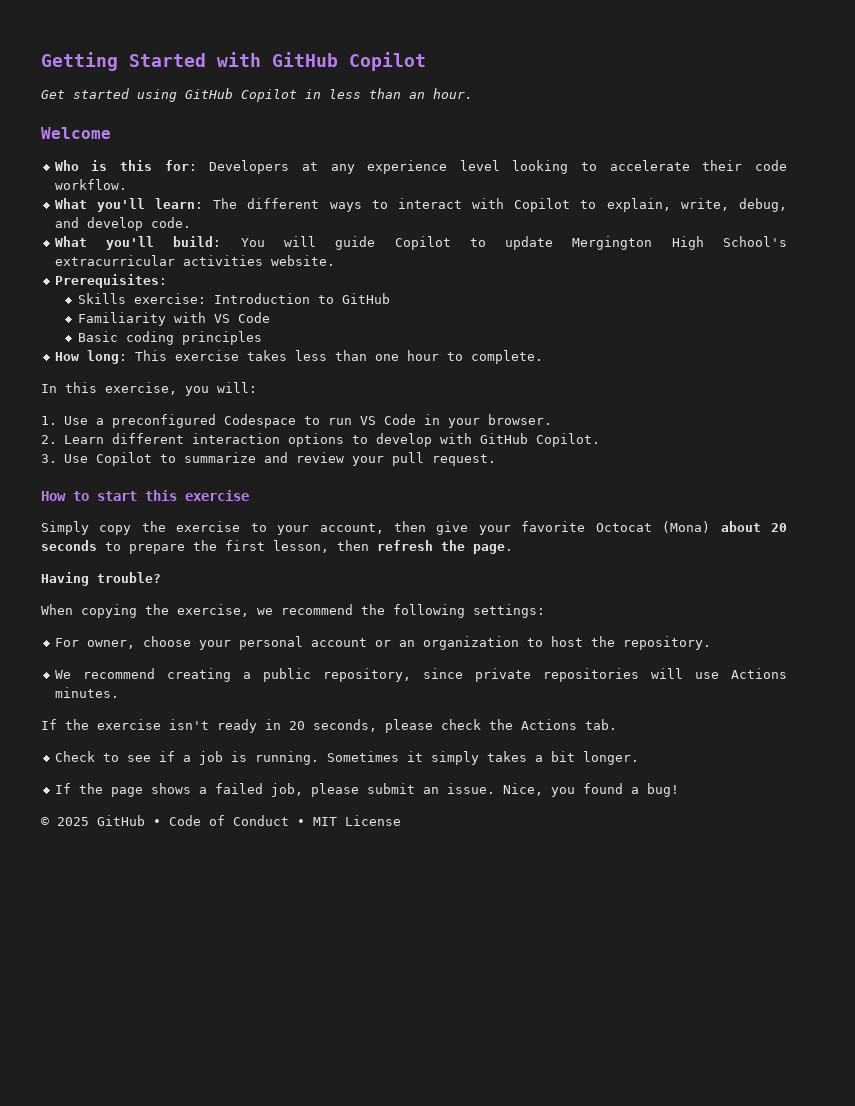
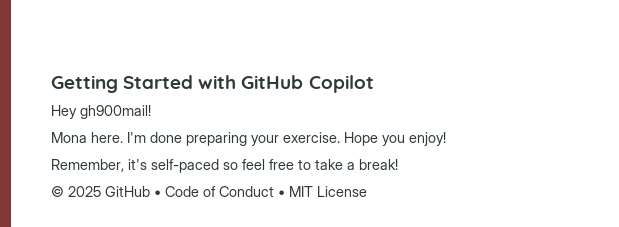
[41,88,473,102] [41,127,111,139] [54,160,787,174] [54,179,127,190] [54,198,787,212] [54,217,191,231] [54,236,787,250] [54,255,335,266] [54,274,167,288] [77,293,390,304] [77,312,270,326] [77,331,262,345] [54,350,543,364] [41,382,257,396] [41,414,552,428] [41,433,600,447] [41,452,496,466] [41,490,249,501] [41,521,788,535] [41,540,513,554] [41,572,161,586] [41,604,545,618] [54,636,711,650] [54,668,787,682] [54,687,119,698] [41,719,617,733] [54,751,639,765] [54,783,679,797] Get started using GitHub Copilot in less than an hour. // Welcome // Who is this for: Developers at any experience level looking to accelerate their code workflow. // What you'll learn: The different ways to interact with Copilot to explain, write, debug, and develop code. // What you'll build: You will guide Copilot to update Mergington High School's extracurricular activities website. // Prerequisites: // Skills exercise: Introduction to GitHub // Familiarity with VS Code // Basic coding principles // How long: This exercise takes less than one hour to complete. // In this exercise, you will: // 1. Use a preconfigured Codespace to run VS Code in your browser. // 2. Learn different interaction options to develop with GitHub Copilot. // 3. Use Copilot to summarize and review your pull request. // How to start this exercise // Simply copy the exercise to your account, then give your favorite Octocat (Mona) about 20 seconds to prepare the first lesson, then refresh the page. // Having trouble? // When copying the exercise, we recommend the following settings: // For owner, choose your personal account or an organization to host the repository. // We recommend creating a public repository, since private repositories will use Actions minutes. // If the exercise isn't ready in 20 seconds, please check the Actions tab. // Check to see if a job is running. Sometimes it simply takes a bit longer. // If the page shows a failed job, please submit an issue. Nice, you found a bug! -> [51,105,151,119] [51,132,446,146] [51,159,398,173] Hey gh900mail! // Mona here. I'm done preparing your exercise. Hope you enjoy! // Remember, it's self-paced so feel free to take a break!

